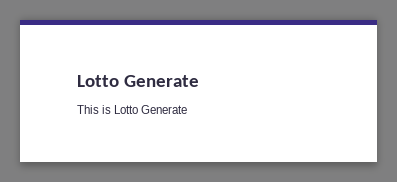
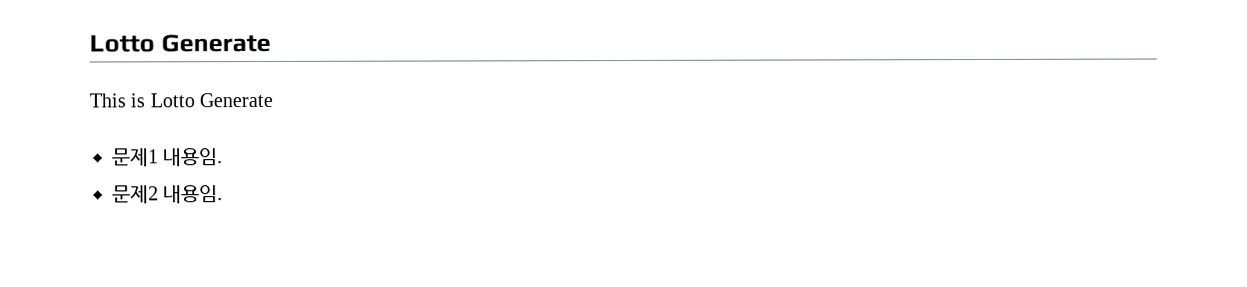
(188, 109) none -> [112,147,224,167] [112,184,224,204] // 문제1 내용임. // 문제2 내용임.

